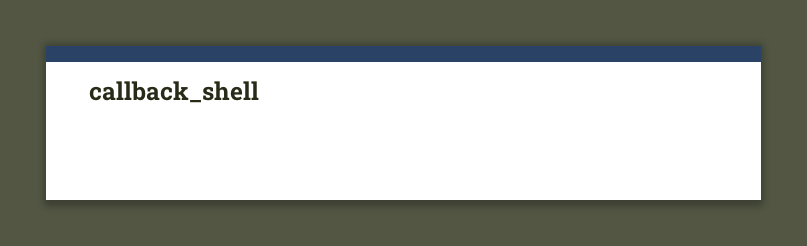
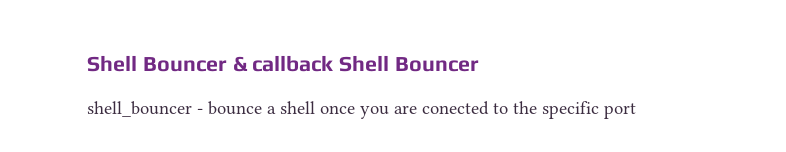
[89,81,259,103] callback_shell -> [87,55,480,72] [87,101,636,119] Shell Bouncer & callback Shell Bouncer // shell_bouncer - bounce a shell once you are conected to the specific port

